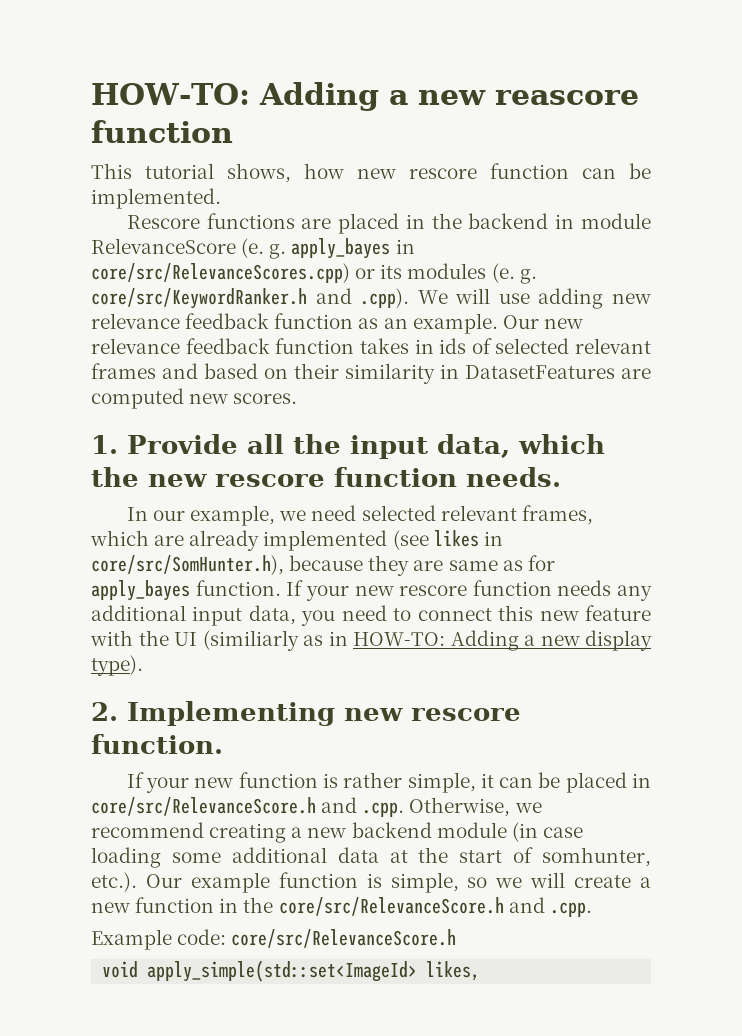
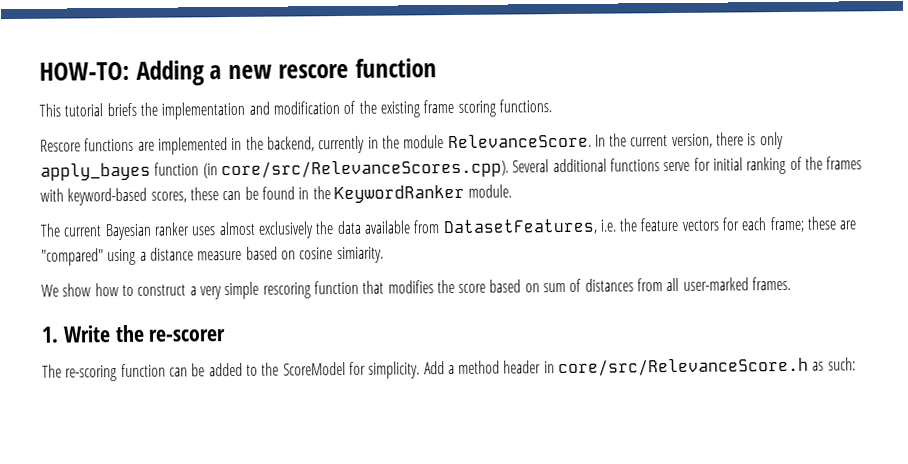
[91,82,639,111] HOW-TO: Adding a new reascore -> [39,60,349,86] HOW-TO: Adding a new rescore
[227,163,651,183] [91,188,221,209] shows, how new rescore function can be implemented. -> [106,99,552,120] briefs the implementation and modification of the existing frame scoring functions.
[338,213,651,234] [91,238,415,259] [91,263,537,284] [91,288,651,309] [91,313,583,334] [91,338,651,354] [91,363,651,384] [91,388,298,409] [91,434,605,459] [91,467,561,487] [126,505,593,526] [90,530,503,551] [91,555,555,576] [91,580,652,601] [91,605,652,626] [90,630,652,651] [91,655,143,676] [91,701,521,726] [91,734,223,754] [126,772,651,793] [91,797,542,817] [91,822,583,843] [91,847,651,868] [91,872,651,893] [91,897,592,917] [91,929,457,950] [102,960,481,982] placed in the backend in module RelevanceScore (e. g. apply_bayes in core/src/RelevanceScores.cpp) or its modules (e. g. core/src/KeywordRanker.h and .cpp). We will use adding new relevance feedback function as an example. Our new relevance feedback function takes in ids of selected relevant frames and based on their similarity in DatasetFeatures are computed new scores. // 1. Provide all the input data, which the new rescore function needs. // In our example, we need selected relevant frames, which are already implemented (see likes in core/src/SomHunter.h), because they are same as for apply_bayes function. If your new rescore function needs any additional input data, you need to connect this new feature with the UI (similiarly as in HOW-TO: Adding a new display type). // 2. Implementing new rescore function. // If your new function is rather simple, it can be placed in core/src/RelevanceScore.h and .cpp. Otherwise, we recommend creating a new backend module (in case loading some additional data at the start of somhunter, etc.). Our example function is simple, so we will create a new function in the core/src/RelevanceScore.h and .cpp. // Example code: core/src/RelevanceScore.h // void apply_simple(std::set<ImageId> likes, -> [157,132,784,155] [40,156,863,181] [40,184,513,206] [40,216,857,241] [41,246,384,266] [41,276,792,300] [41,324,226,343] [42,357,856,382] implemented in the backend, currently in the module RelevanceScore. In the current version, there is only apply_bayes function (in core/src/RelevanceScores.cpp). Several additional functions serve for initial ranking of the frames with keyword-based scores, these can be found in the KeywordRanker module. // The current Bayesian ranker uses almost exclusively the data available from DatasetFeatures, i.e. the feature vectors for each frame; these are "compared" using a distance measure based on cosine simiarity. // We show how to construct a very simple rescoring function that modifies the score based on sum of distances from all user-marked frames. // 1. Write the re-scorer // The re-scoring function can be added to the ScoreModel for simplicity. Add a method header in core/src/RelevanceScore.h as such:

